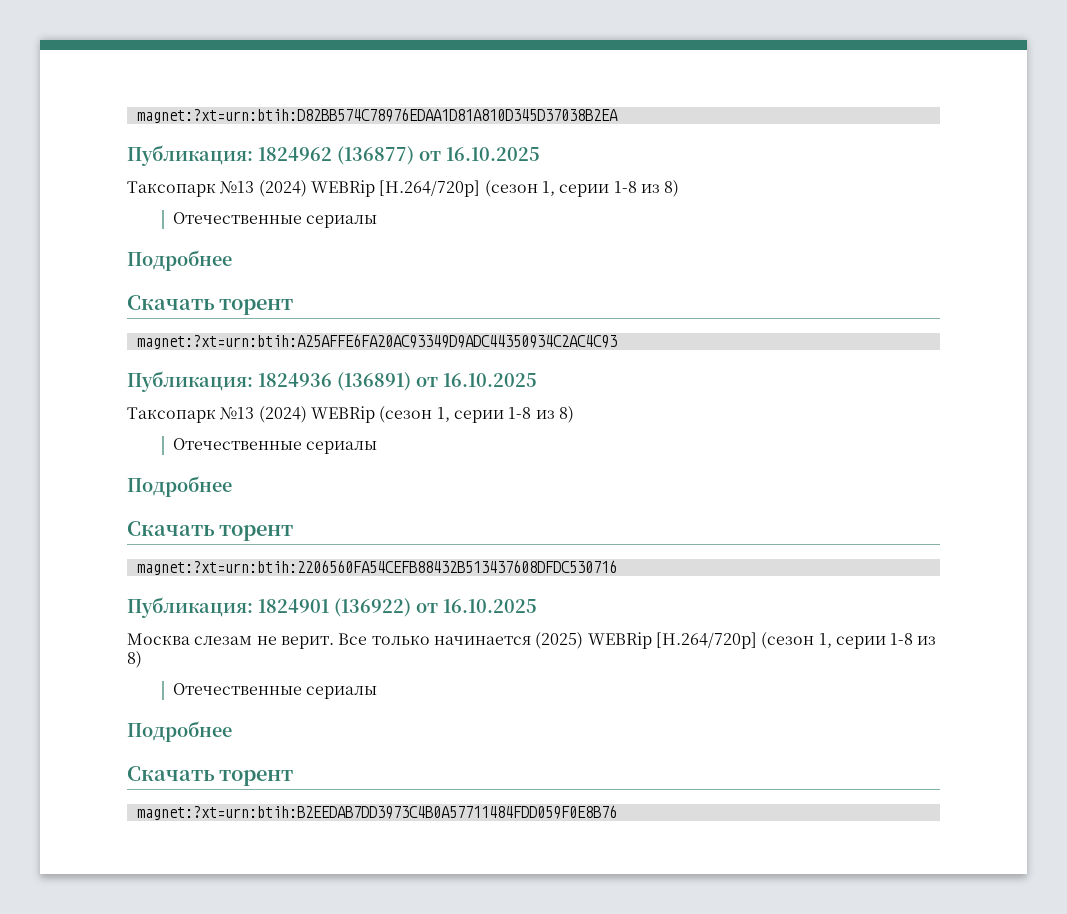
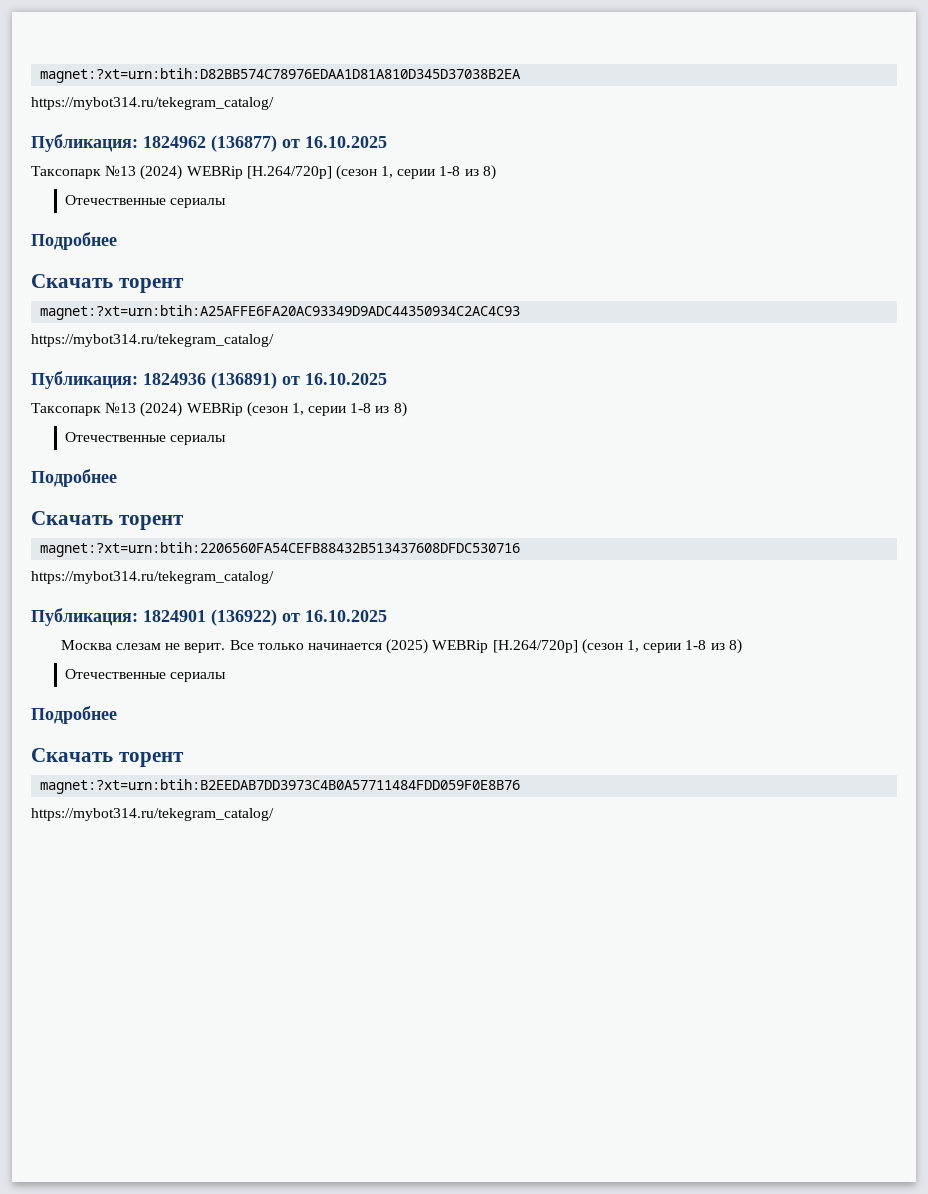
(618, 115) none -> [31,97,274,110] // https://mybot314.ru/tekegram_catalog/
(617, 341) none -> [31,334,274,347] // https://mybot314.ru/tekegram_catalog/
(617, 567) none -> [31,571,274,584] // https://mybot314.ru/tekegram_catalog/
(617, 812) none -> [31,808,274,821] // https://mybot314.ru/tekegram_catalog/

